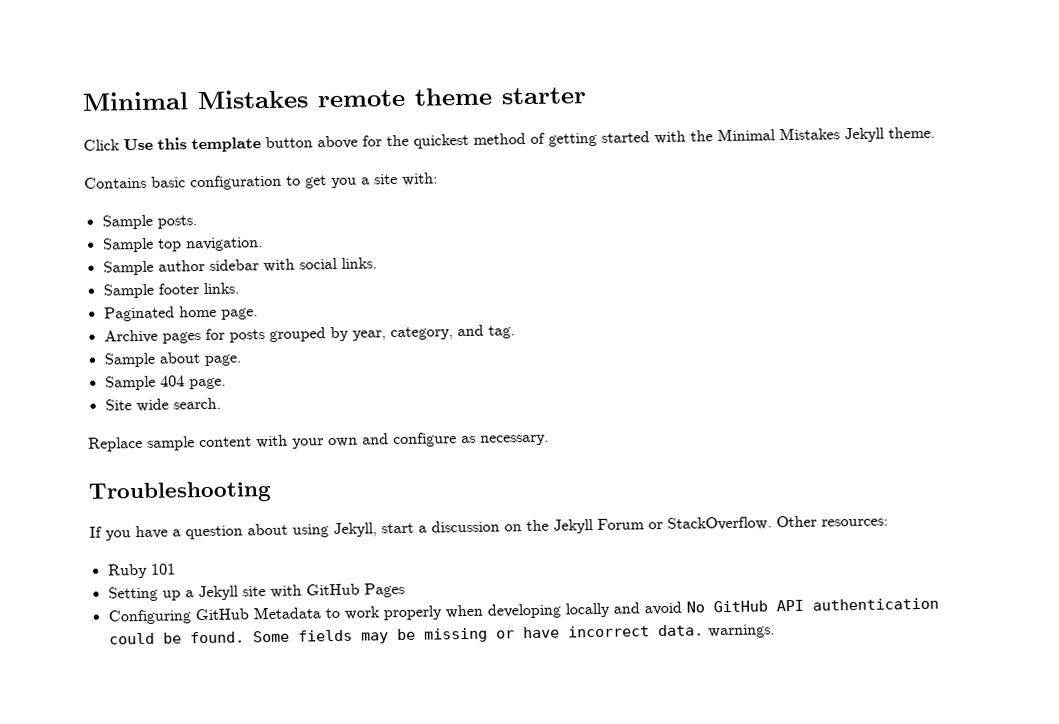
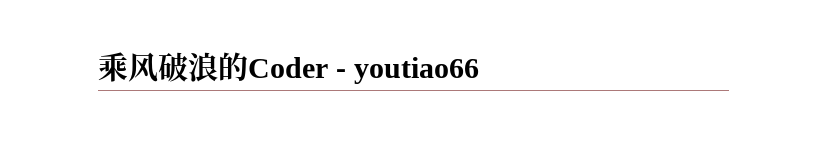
[82,87,587,111] [83,126,935,153] [84,172,438,191] [101,214,197,230] [102,237,263,253] [102,257,377,276] [102,282,239,299] [103,305,258,322] [103,324,515,344] [103,352,242,368] [104,375,226,391] [104,397,221,413] [88,432,549,452] [88,480,272,504] [89,515,888,541] [107,563,176,579] [107,582,405,602] [107,597,939,625] [108,624,775,645] Minimal Mistakes remote theme starter // Click Use this template button above for the quickest method of getting started with the Minimal Mistakes Jekyll theme. // Contains basic configuration to get you a site with: // Sample posts. // Sample top navigation. // Sample author sidebar with social links. // Sample footer links. // Paginated home page. // Archive pages for posts grouped by year, category, and tag. // Sample about page. // Sample 404 page. // Site wide search. // Replace sample content with your own and configure as necessary. // Troubleshooting // If you have a question about using Jekyll, start a discussion on the Jekyll Forum or StackOverflow. Other resources: // Ruby 101 // Setting up a Jekyll site with GitHub Pages // Configuring GitHub Metadata to work properly when developing locally and avoid No GitHub API authentication could be found. Some fields may be missing or have incorrect data. warnings. -> [98,52,480,84] 乘风破浪的Coder - youtiao66

